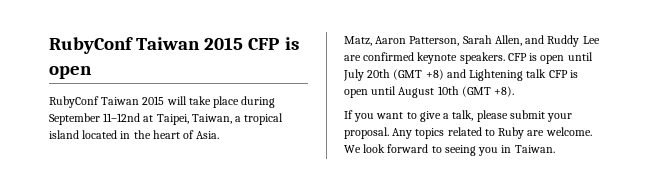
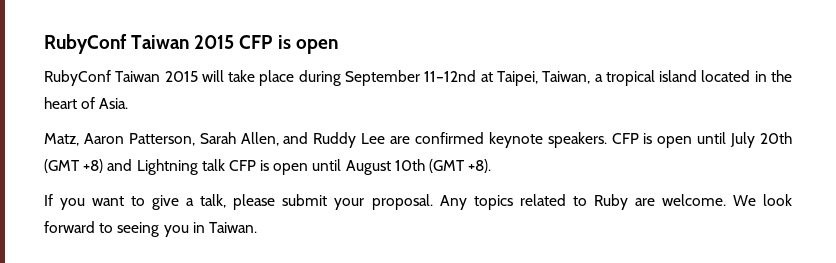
[469,69,524,81] Lightening -> [136,159,198,175] Lightning

